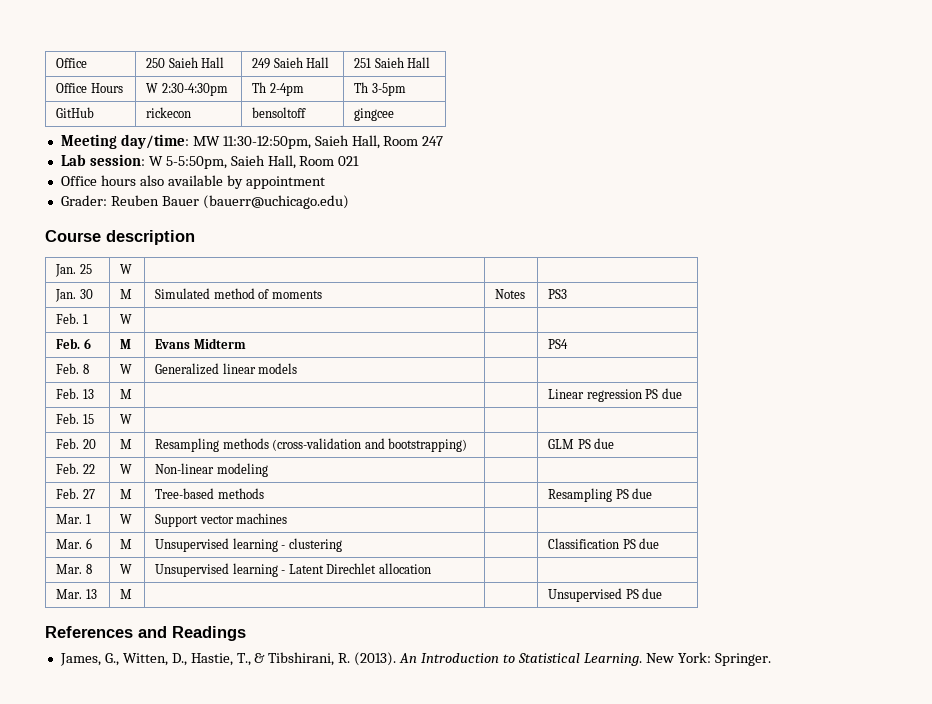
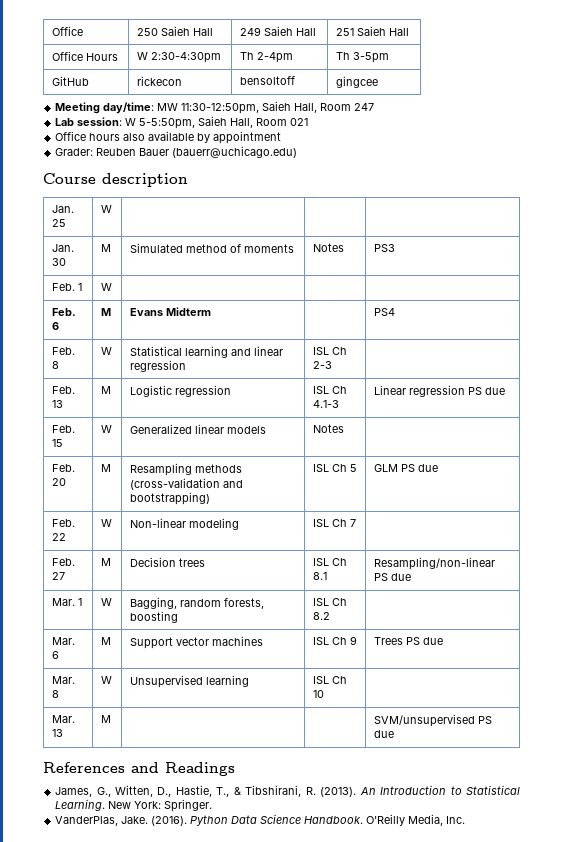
[155,363,298,375] [56,388,94,399] [120,389,133,399] Generalized linear models | | // Feb. 13 | M | | -> [129,346,283,358] [129,360,186,372] [312,347,347,355] [312,361,332,369] [51,386,75,394] [51,400,63,408] [100,386,111,394] [129,385,231,397] [312,386,347,394] [312,400,339,408] Statistical learning and linear regression | ISL Ch 2-3 | // Feb. 13 | M | Logistic regression | ISL Ch 4.1-3
(133, 419) | -> [129,424,266,434] [312,424,344,433] Generalized linear models | Notes
(468, 445) none -> [312,464,357,472] ISL Ch 5
(268, 470) none -> [312,519,356,527] ISL Ch 7
[155,488,264,499] [548,488,613,502] Tree-based methods | | Resampling -> [129,557,205,567] [312,558,347,566] [312,572,327,580] [373,557,495,570] Decision trees | ISL Ch 8.1 | Resampling/non-linear
[155,513,288,527] [56,538,92,549] [120,539,133,549] [155,538,342,552] [548,538,620,549] Support vector machines | | // Mar. 6 | M | Unsupervised learning - clustering | | Classification -> [129,597,264,609] [129,611,178,623] [312,598,347,606] [312,612,330,620] [51,637,75,645] [51,651,59,659] [100,637,111,645] [129,636,263,649] [312,636,357,645] [373,637,403,645] Bagging, random forests, boosting | ISL Ch 8.2 | // Mar. 6 | M | Support vector machines | ISL Ch 9 | Trees
[281,563,431,574] - Latent Direchlet allocation | -> [312,676,347,684] [312,690,324,698] | ISL Ch 10
[548,588,623,602] Unsupervised -> [373,714,475,727] SVM/unsupervised
(771, 659) none -> [55,814,466,826] // VanderPlas, Jake. (2016). Python Data Science Handbook. O'Reilly Media, Inc.

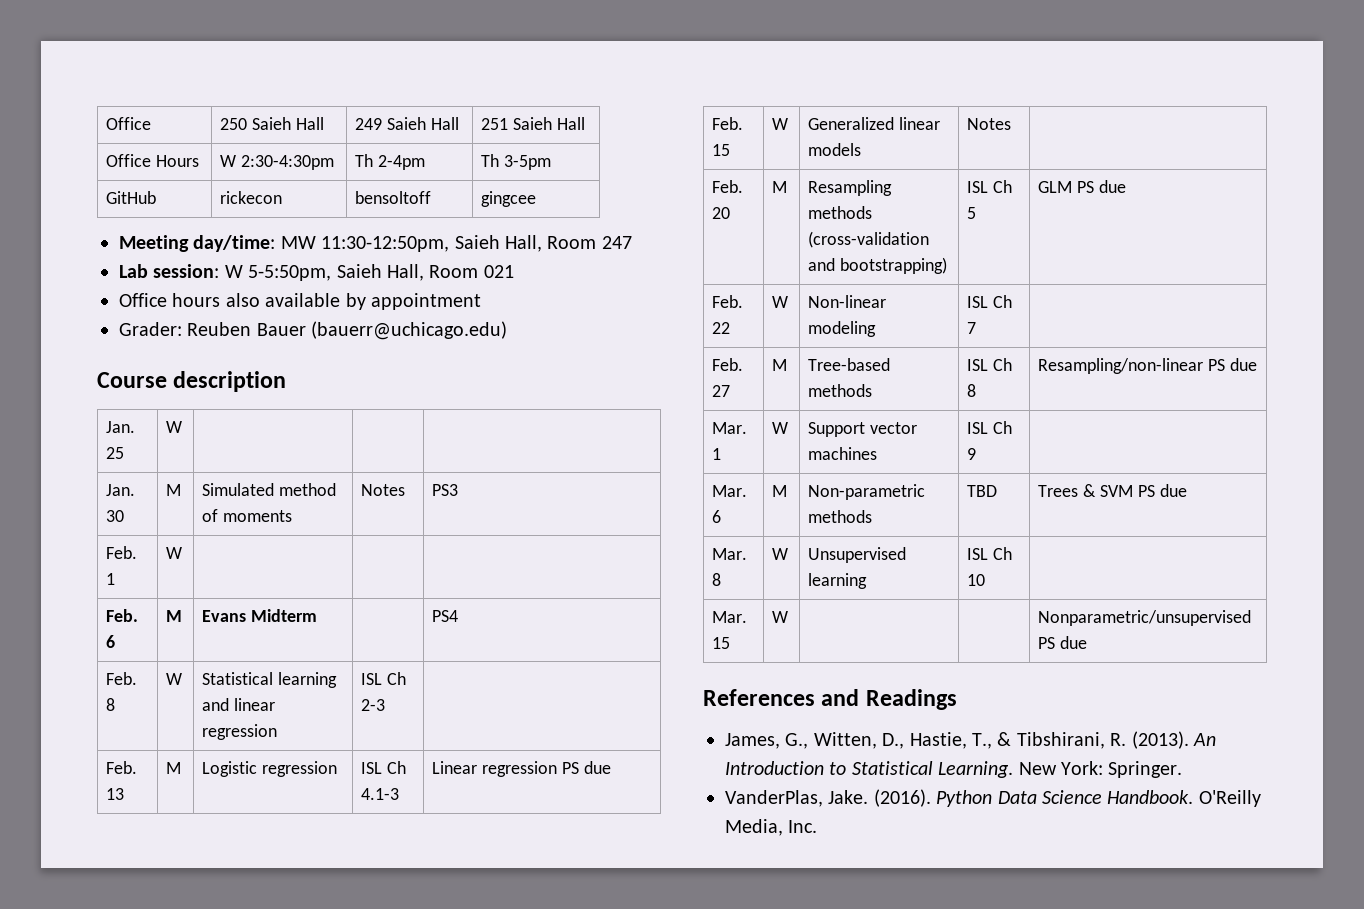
[129,557,205,567] [312,558,347,566] [312,572,327,580] Decision trees | ISL Ch 8.1 -> [808,358,891,371] [808,384,873,397] [967,358,1013,371] [967,384,977,397] Tree-based methods | ISL Ch 8
[129,597,264,609] [129,611,178,623] [312,598,347,606] [312,612,330,620] [51,637,75,645] [51,651,59,659] [100,637,111,645] | Bagging, random forests, boosting | ISL Ch 8.2 | // Mar. 6 | M -> (789, 428) none
[373,637,403,645] Trees -> [712,485,748,497] [712,510,722,523] [772,485,788,497] [808,484,926,500] [808,510,873,523] [967,485,998,497] [1038,484,1134,497] // Mar. 6 | M | Non-parametric methods | TBD | Trees & SVM
[51,729,63,737] [100,715,111,723] [373,714,475,727] 13 | M | | | SVM/unsupervised -> [712,637,731,649] [772,611,789,623] [1038,610,1252,626] 15 | W | | | Nonparametric/unsupervised

